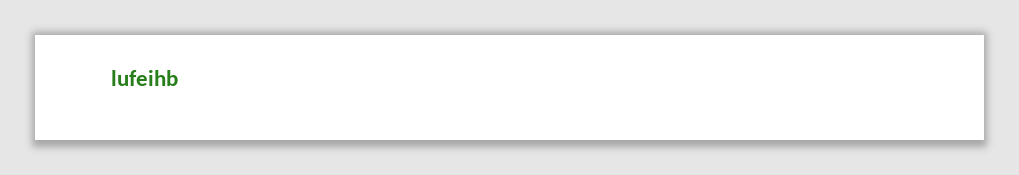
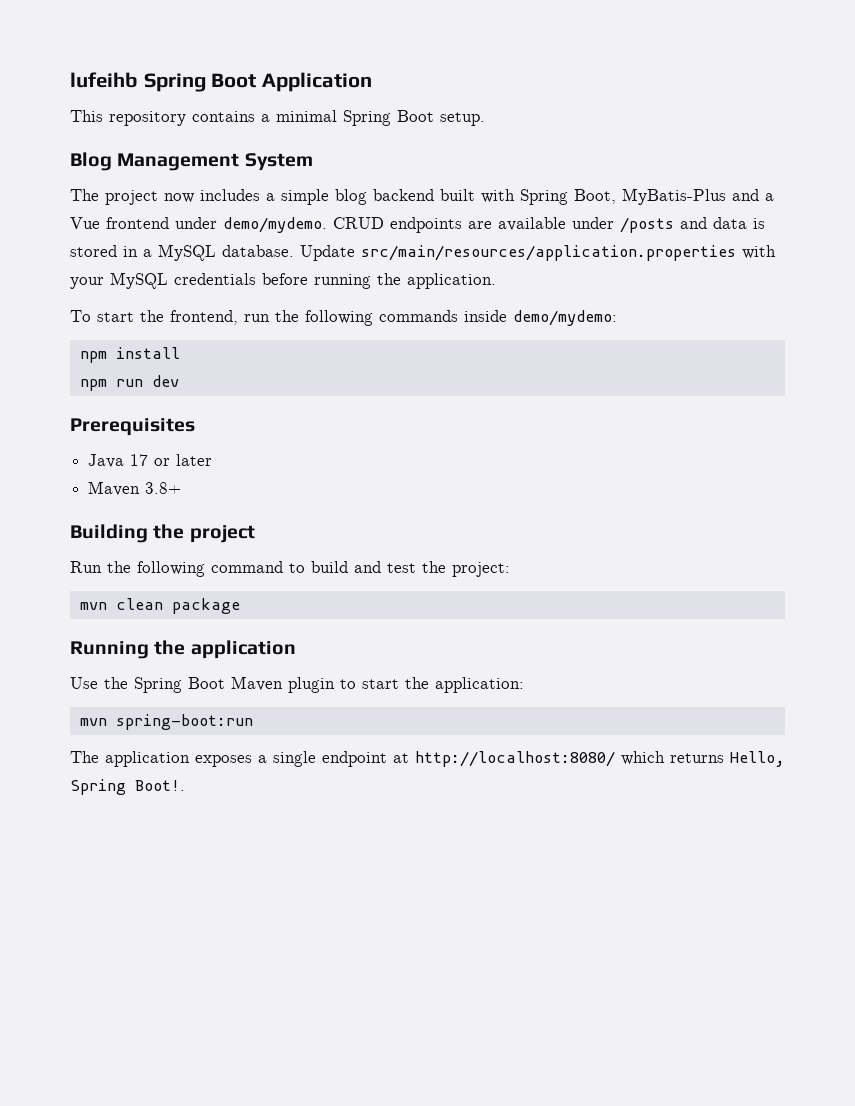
(178, 78) none -> [143,72,372,92] [70,110,485,126] [70,152,313,171] [70,188,774,205] [70,217,765,233] [70,244,776,261] [70,272,496,289] [70,310,617,326] [79,347,180,363] [79,375,179,391] [70,418,195,436] [88,454,213,468] [88,481,182,496] [70,524,255,543] [70,561,510,577] [79,598,240,614] [70,640,296,659] [70,676,524,693] [79,714,253,730] [70,751,785,767] [70,779,185,795] Spring Boot Application // This repository contains a minimal Spring Boot setup. // Blog Management System // The project now includes a simple blog backend built with Spring Boot, MyBatis-Plus and a Vue frontend under demo/mydemo. CRUD endpoints are available under /posts and data is stored in a MySQL database. Update src/main/resources/application.properties with your MySQL credentials before running the application. // To start the frontend, run the following commands inside demo/mydemo: // npm install // npm run dev // Prerequisites // Java 17 or later // Maven 3.8+ // Building the project // Run the following command to build and test the project: // mvn clean package // Running the application // Use the Spring Boot Maven plugin to start the application: // mvn spring-boot:run // The application exposes a single endpoint at http://localhost:8080/ which returns Hello, Spring Boot!.

